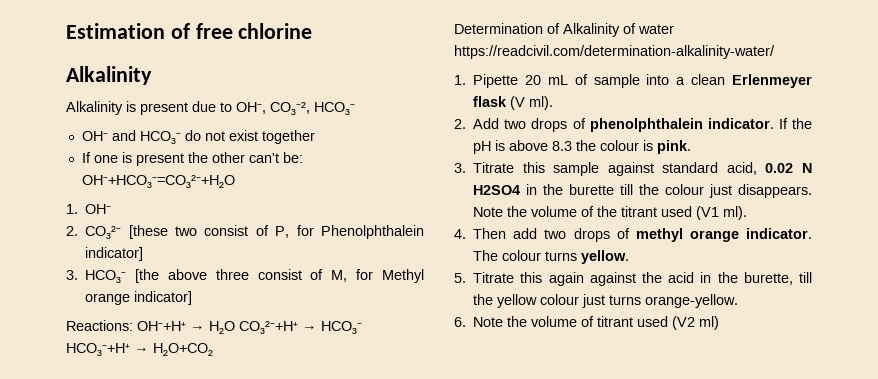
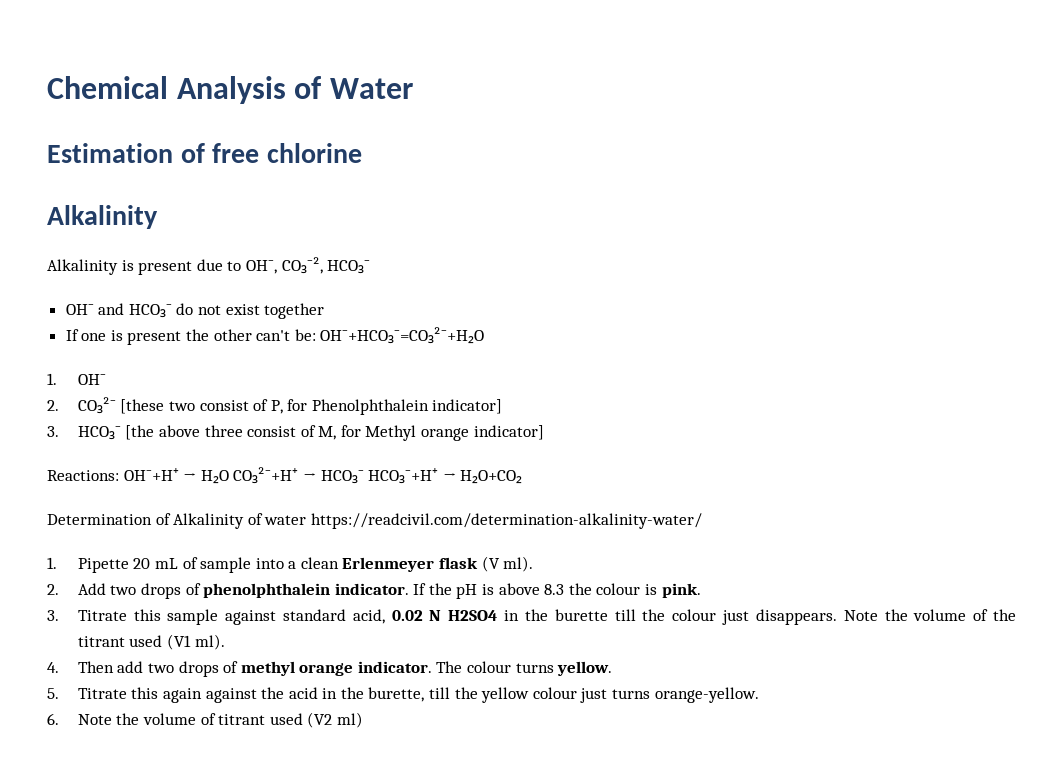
(66, 31) none -> [47,76,413,104] Chemical Analysis of Water //

